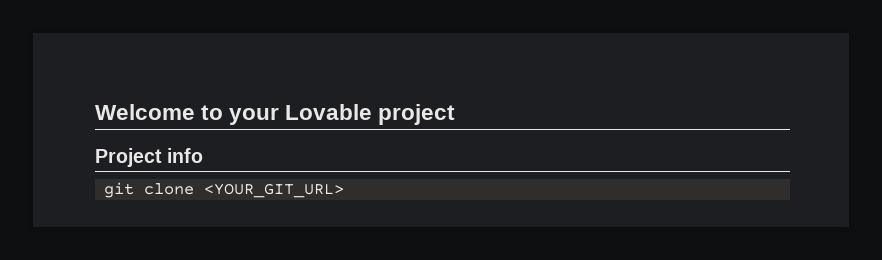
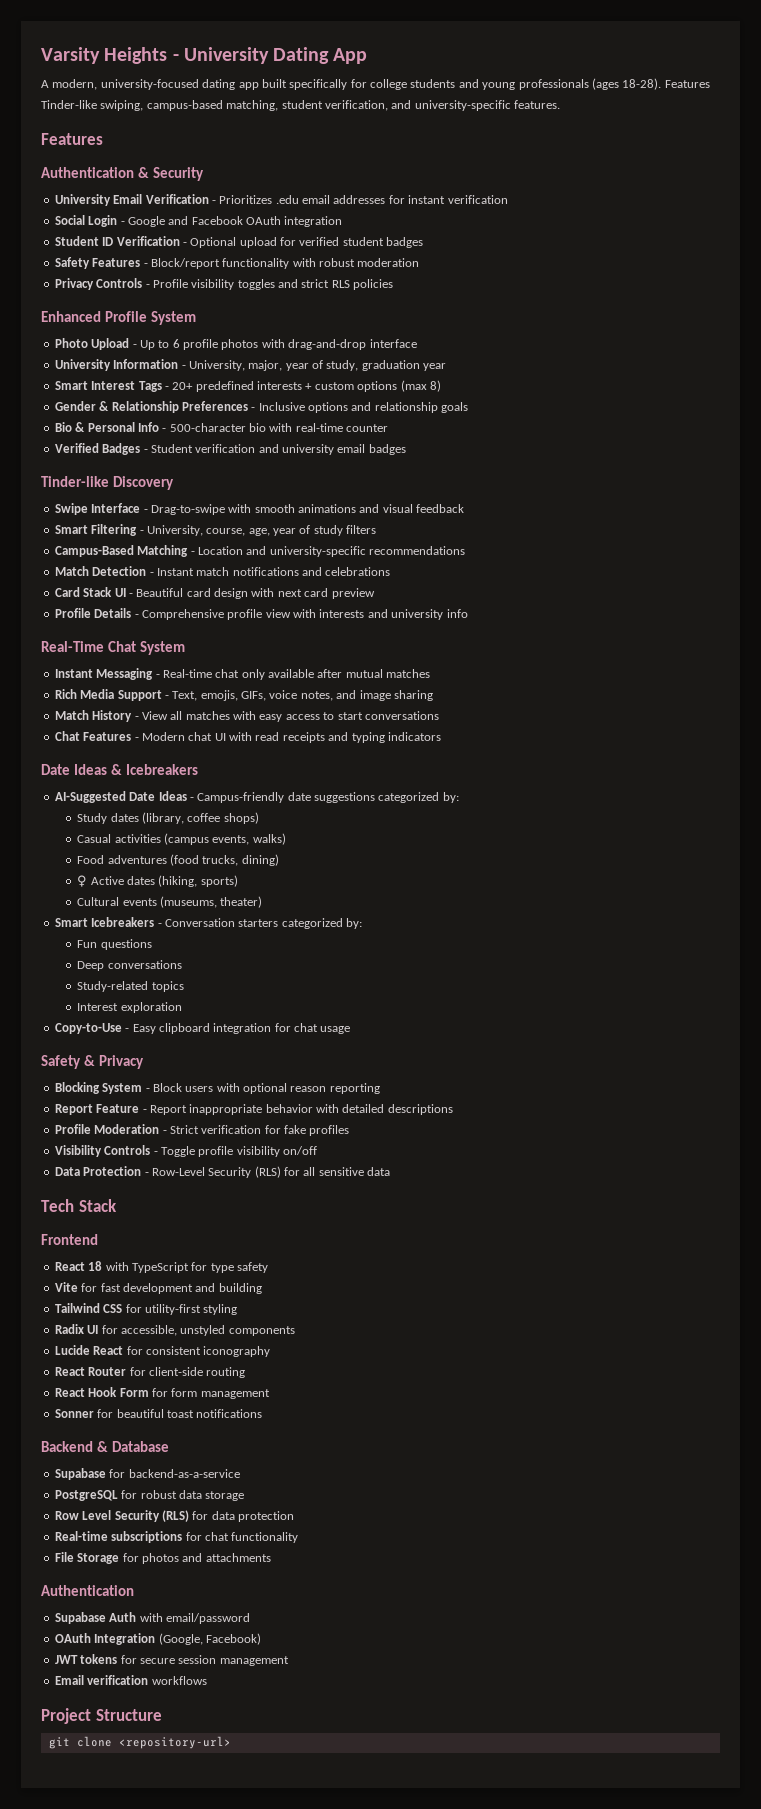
[95,104,456,125] Welcome to your Lovable project -> [41,47,368,64] [41,78,710,90] [41,100,560,111] [41,133,103,145] [41,167,204,181] [54,194,508,206] [54,215,343,227] [54,236,424,248] [54,257,420,269] [54,278,394,290] [41,311,196,325] [54,338,417,350] [54,359,447,371] [54,380,441,392] [54,401,469,413] [54,422,389,432] [54,443,406,455] [41,476,174,490] [54,503,465,515] [54,524,377,536] [54,545,465,557] [54,566,391,576] [54,587,375,599] [54,608,468,620] [41,641,185,655] [54,668,431,680] [54,689,433,701] [54,710,439,722] [54,731,441,743] [41,764,198,775] [54,791,459,803] [77,812,259,824] [77,833,286,845] [77,854,279,866] [77,875,238,887] [77,896,263,908] [54,917,362,929] [77,939,152,950] [77,960,182,971] [77,981,184,992] [77,1002,182,1013] [54,1023,351,1034] [41,1055,144,1069] [54,1082,380,1094] [54,1104,453,1115] [54,1124,350,1136] [54,1145,317,1157] [54,1166,391,1178] [41,1199,117,1212] [41,1234,98,1245] [54,1261,268,1273] [54,1282,262,1294] [54,1303,238,1315] [54,1324,295,1336] [54,1345,271,1357] [54,1367,246,1378] [54,1387,270,1399] [54,1409,263,1418] [41,1441,169,1452] [54,1468,240,1480] [54,1490,245,1501] [54,1510,294,1522] [54,1531,299,1543] [54,1552,271,1564] [41,1585,134,1596] [54,1612,250,1624] [54,1633,261,1645] [54,1654,289,1666] [54,1675,207,1685] Varsity Heights - University Dating App // A modern, university-focused dating app built specifically for college students and young professionals (ages 18-28). Features Tinder-like swiping, campus-based matching, student verification, and university-specific features. // Features // Authentication & Security // University Email Verification - Prioritizes .edu email addresses for instant verification // Social Login - Google and Facebook OAuth integration // Student ID Verification - Optional upload for verified student badges // Safety Features - Block/report functionality with robust moderation // Privacy Controls - Profile visibility toggles and strict RLS policies // Enhanced Profile System // Photo Upload - Up to 6 profile photos with drag-and-drop interface // University Information - University, major, year of study, graduation year // Smart Interest Tags - 20+ predefined interests + custom options (max 8) // Gender & Relationship Preferences - Inclusive options and relationship goals // Bio & Personal Info - 500-character bio with real-time counter // Verified Badges - Student verification and university email badges // Tinder-like Discovery // Swipe Interface - Drag-to-swipe with smooth animations and visual feedback // Smart Filtering - University, course, age, year of study filters // Campus-Based Matching - Location and university-specific recommendations // Match Detection - Instant match notifications and celebrations // Card Stack UI - Beautiful card design with next card preview // Profile Details - Comprehensive profile view with interests and university info // Real-Time Chat System // Instant Messaging - Real-time chat only available after mutual matches // Rich Media Support - Text, emojis, GIFs, voice notes, and image sharing // Match History - View all matches with easy access to start conversations // Chat Features - Modern chat UI with read receipts and typing indicators // Date Ideas & Icebreakers // AI-Suggested Date Ideas - Campus-friendly date suggestions categorized by: // Study dates (library, coffee shops) // Casual activities (campus events, walks) // Food adventures (food trucks, dining) // ♀ Active dates (hiking, sports) // Cultural events (museums, theater) // Smart Icebreakers - Conversation starters categorized by: // Fun questions // Deep conversations // Study-related topics // Interest exploration // Copy-to-Use - Easy clipboard integration for chat usage // Safety & Privacy // Blocking System - Block users with optional reason reporting // Report Feature - Report inappropriate behavior with detailed descriptions // Profile Moderation - Strict verification for fake profiles // Visibility Controls - Toggle profile visibility on/off // Data Protection - Row-Level Security (RLS) for all sensitive data // Tech Stack // Frontend // React 18 with TypeScript for type safety // Vite for fast development and building // Tailwind CSS for utility-first styling // Radix UI for accessible, unstyled components // Lucide React for consistent iconography // React Router for client-side routing // React Hook Form for form management // Sonner for beautiful toast notifications // Backend & Database // Supabase for backend-as-a-service // PostgreSQL for robust data storage // Row Level Security (RLS) for data protection // Real-time subscriptions for chat functionality // File Storage for photos and attachments // Authentication // Supabase Auth with email/password // OAuth Integration (Google, Facebook) // JWT tokens for secure session management // Email verification workflows
[167,148,204,163] info -> [95,1709,162,1721] Structure
[203,183,344,198] <YOUR_GIT_URL> -> [118,1736,231,1749] <repository-url>

